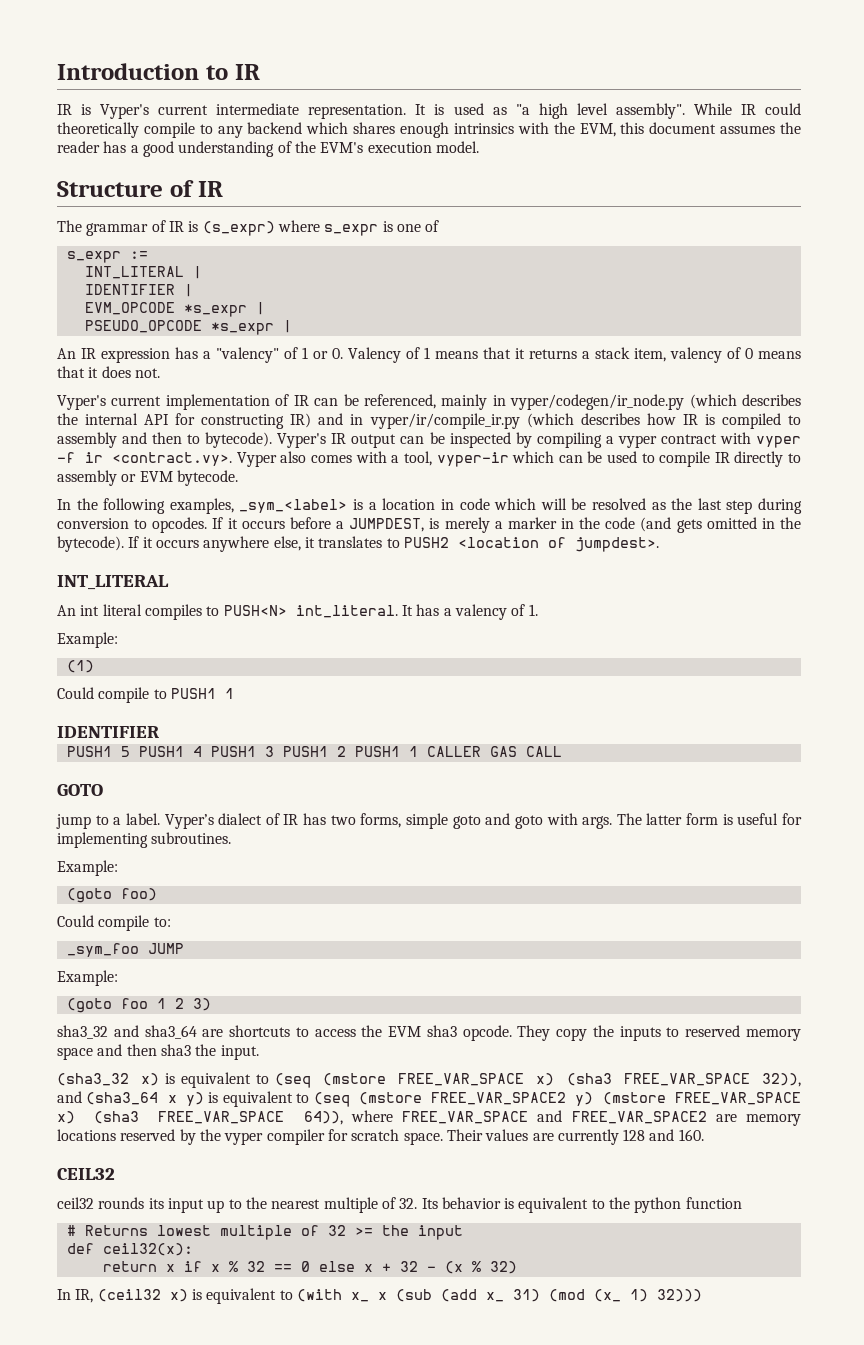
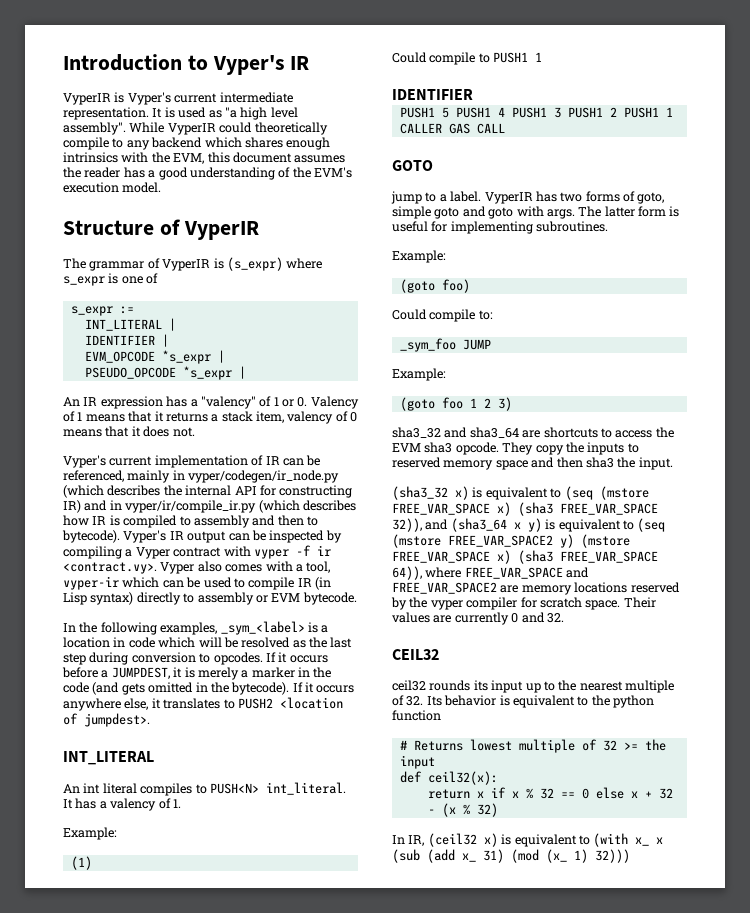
[234,64,260,80] [57,104,72,115] IR // IR -> [212,55,310,75] [63,93,111,105] Vyper's IR // VyperIR
[740,104,756,115] IR -> [167,123,216,135] VyperIR
[197,181,223,197] IR -> [183,221,259,240] VyperIR
[168,221,184,232] IR -> [162,259,211,271] VyperIR
[617,435,657,448] vyper -> [135,547,170,559] Vyper
(730, 457) none -> [315,577,331,590] [63,592,134,605] (in Lisp syntax)
(425, 525) none -> [173,667,183,678] it
[164,813,402,829] Vyper’s dialect of IR has two forms, -> [484,191,665,204] VyperIR has two forms of goto,
[623,1129,704,1141] 128 and 160. -> [511,612,564,623] 0 and 32.

